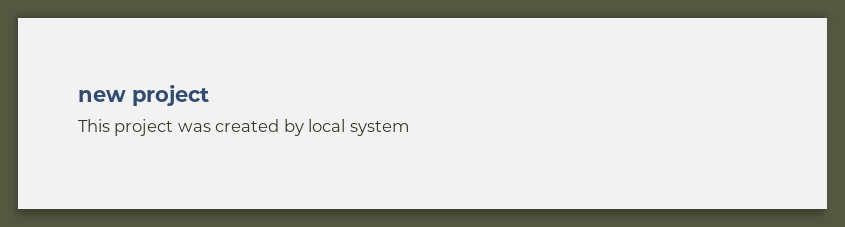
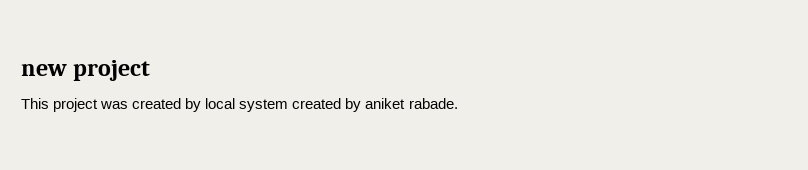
(410, 128) none -> [292,98,458,112] created by aniket rabade.

